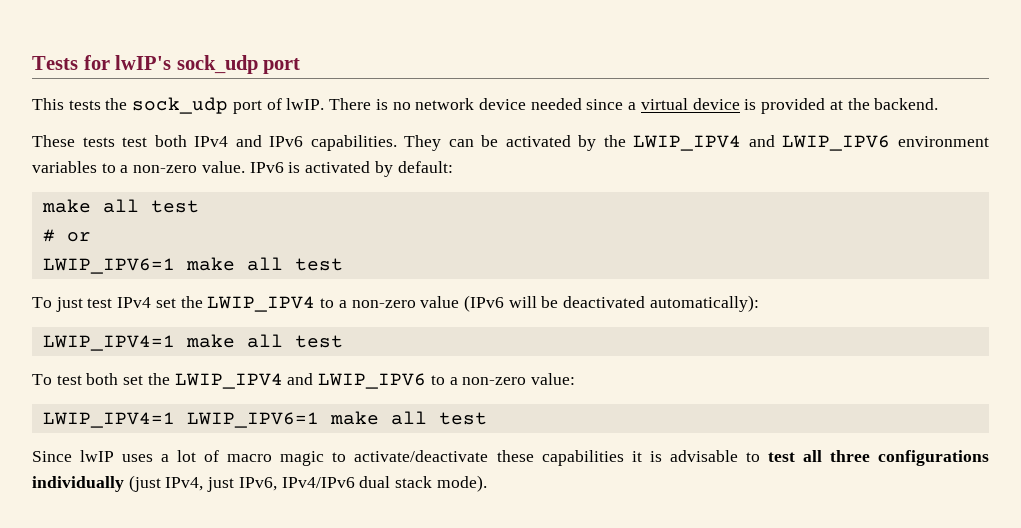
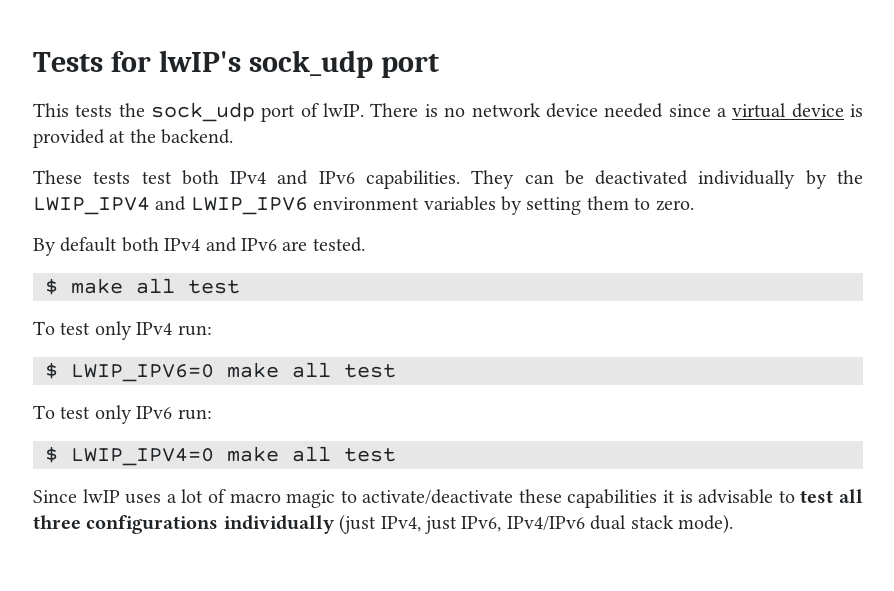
[505,135,571,147] activated -> [595,170,796,189] deactivated individually
[101,161,453,177] [41,199,199,213] [42,229,91,242] [42,257,343,274] [32,295,759,312] [42,334,343,351] [32,373,575,389] [42,412,319,428] to a non-zero value. IPv6 is activated by default: // make all test // # or // LWIP_IPV6=1 make all test // To just test IPv4 set the LWIP_IPV4 to a non-zero value (IPv6 will be deactivated automatically): // LWIP_IPV4=1 make all test // To test both set the LWIP_IPV4 and LWIP_IPV6 to a non-zero value: // LWIP_IPV4=1 LWIP_IPV6=1 -> [500,196,694,215] [33,237,365,256] [45,278,240,295] [33,321,212,340] [45,362,396,382] [33,405,212,424] [45,446,214,466] by setting them to zero. // By default both IPv4 and IPv6 are tested. // $ make all test // To test only IPv4 run: // $ LWIP_IPV6=0 make all test // To test only IPv6 run: // $ LWIP_IPV4=0

